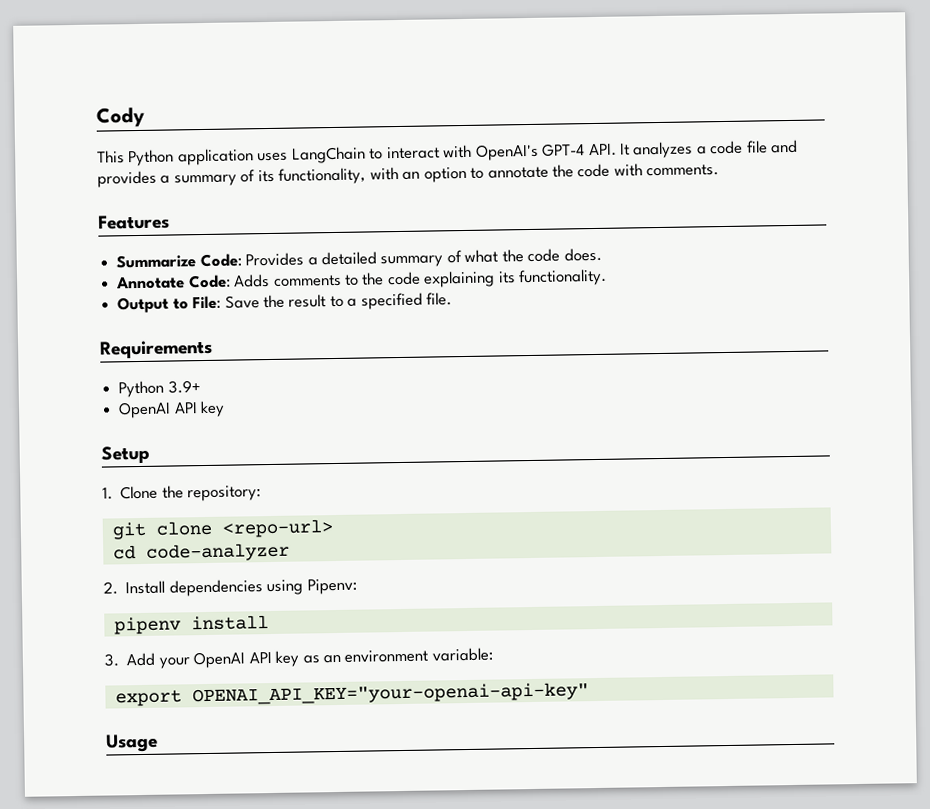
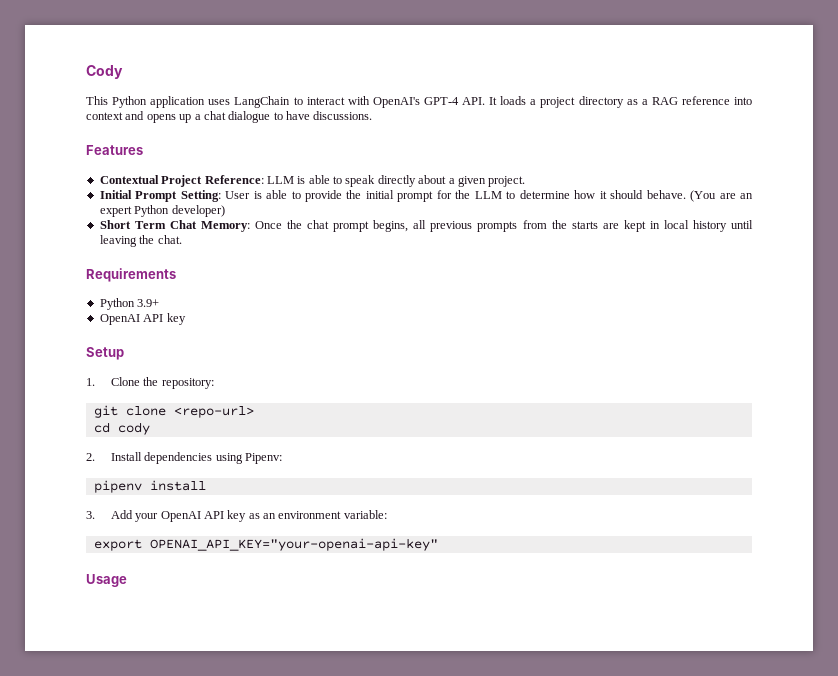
[632,139,799,159] [97,163,720,188] [98,214,170,230] [116,247,602,269] [116,268,608,290] [117,292,453,314] analyzes a code file and provides a summary of its functionality, with an option to annotate the code with comments. // Features // Summarize Code: Provides a detailed summary of what the code does. // Annotate Code: Adds comments to the code explaining its functionality. // Output to File: Save the result to a specified file. -> [500,96,753,108] [86,111,373,123] [86,145,143,155] [99,175,526,187] [99,190,753,202] [99,205,225,217] [99,220,753,232] [99,235,182,247] loads a project directory as a RAG reference into context and opens up a chat dialogue to have discussions. // Features // Contextual Project Reference: LLM is able to speak directly about a given project. // Initial Prompt Setting: User is able to provide the initial prompt for the LLM to determine how it should behave. (You are an expert Python developer) // Short Term Chat Memory: Once the chat prompt begins, all previous prompts from the starts are kept in local history until leaving the chat.
[145,542,290,562] code-analyzer -> [117,422,150,435] cody

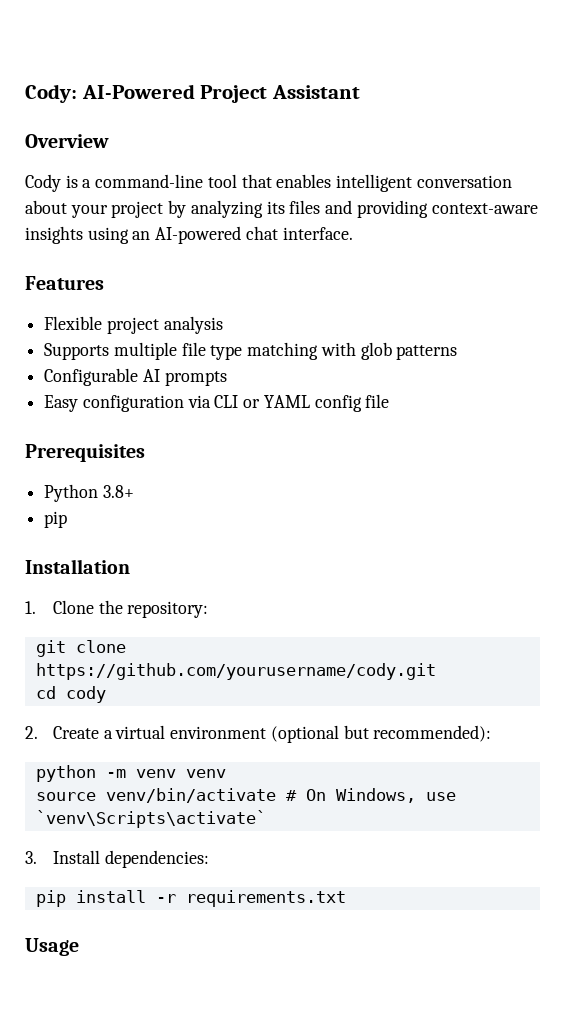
[86,65,123,79] [86,96,753,108] [86,111,373,123] [86,145,143,155] [99,175,526,187] [99,190,753,202] [99,205,225,217] [99,220,753,232] [99,235,182,247] [86,268,176,282] [99,298,160,310] [99,313,186,325] [86,347,124,360] Cody // This Python application uses LangChain to interact with OpenAI's GPT-4 API. It loads a project directory as a RAG reference into context and opens up a chat dialogue to have discussions. // Features // Contextual Project Reference: LLM is able to speak directly about a given project. // Initial Prompt Setting: User is able to provide the initial prompt for the LLM to determine how it should behave. (You are an expert Python developer) // Short Term Chat Memory: Once the chat prompt begins, all previous prompts from the starts are kept in local history until leaving the chat. // Requirements // Python 3.9+ // OpenAI API key // Setup -> [25,84,360,103] [25,134,109,148] [25,174,512,192] [25,200,538,218] [25,226,353,244] [25,276,104,290] [44,316,223,334] [44,342,458,360] [44,368,227,386] [44,394,390,412] [25,444,145,462] [44,484,134,502] [44,511,68,528] [25,559,130,574] Cody: AI-Powered Project Assistant // Overview // Cody is a command-line tool that enables intelligent conversation about your project by analyzing its files and providing context-aware insights using an AI-powered chat interface. // Features // Flexible project analysis // Supports multiple file type matching with glob patterns // Configurable AI prompts // Easy configuration via CLI or YAML config file // Prerequisites // Python 3.8+ // pip // Installation
[173,406,254,418] <repo-url> -> [35,663,436,680] https://github.com/yourusername/cody.git
[110,452,282,464] [93,480,206,493] [86,510,387,522] [93,538,438,551] Install dependencies using Pipenv: // pipenv install // 3. Add your OpenAI API key as an environment variable: // export OPENAI_API_KEY="your-openai-api-key" -> [53,725,492,743] [35,765,226,782] [35,788,456,803] [35,810,266,828] [25,850,209,868] [35,890,346,907] Create a virtual environment (optional but recommended): // python -m venv venv // source venv/bin/activate # On Windows, use `venv\Scripts\activate` // 3. Install dependencies: // pip install -r requirements.txt

